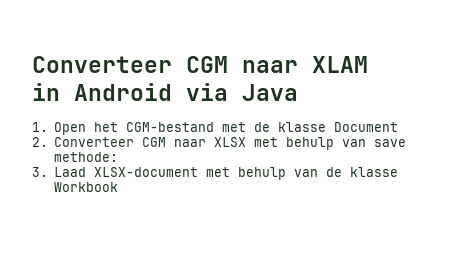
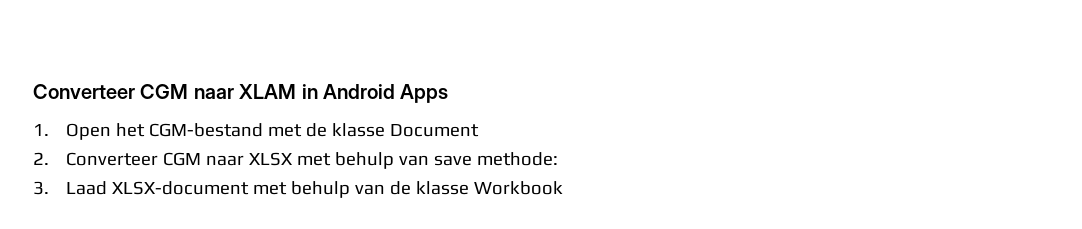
[186,83,298,101] via Java -> [400,84,449,103] Apps

